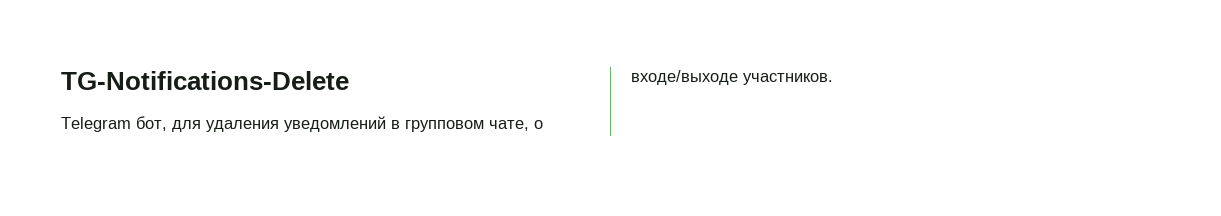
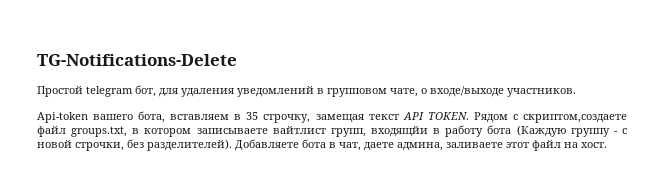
[61,117,131,132] Telegram -> [37,86,133,97] Простой telegram
(833, 79) none -> [37,111,628,123] [37,125,627,137] [37,139,607,151] // Api-token вашего бота, вставляем в 35 строчку, замещая текст API TOKEN. Рядом с скриптом,создаете файл groups.txt, в котором записываете вайтлист групп, входящйи в работу бота (Каждую группу - с новой строчки, без разделителей). Добавляете бота в чат, даете админа, заливаете этот файл на хост.

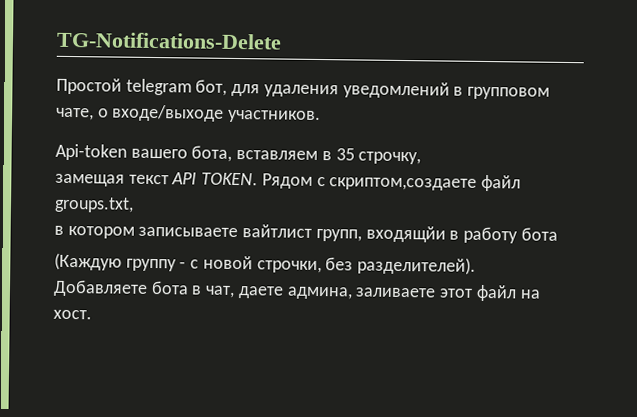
(311, 118) none -> (422, 158) //
(128, 131) none -> (134, 204) //
(512, 129) none -> (558, 234) //
(232, 145) none -> (477, 265) //

